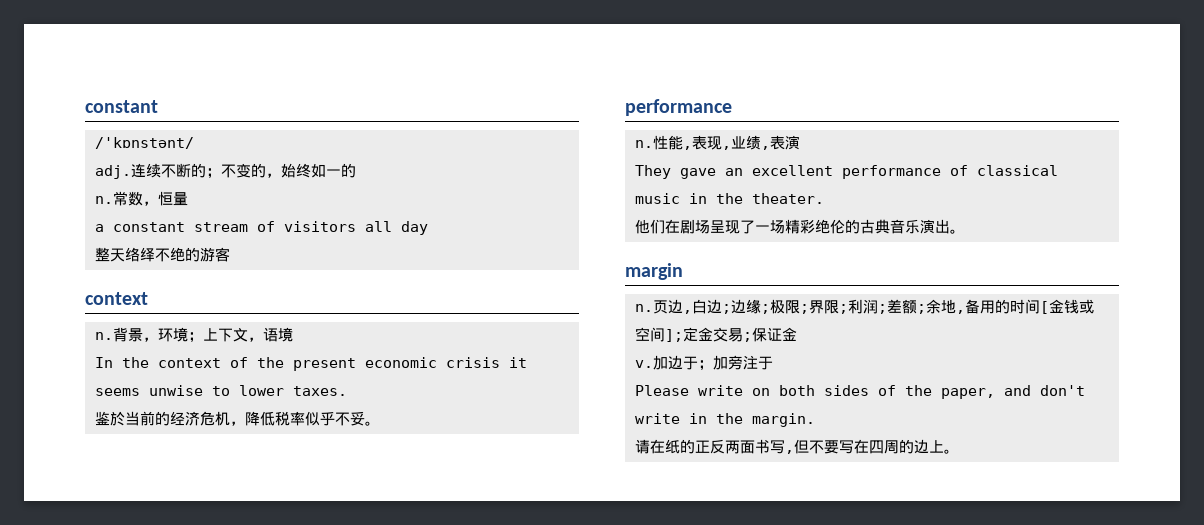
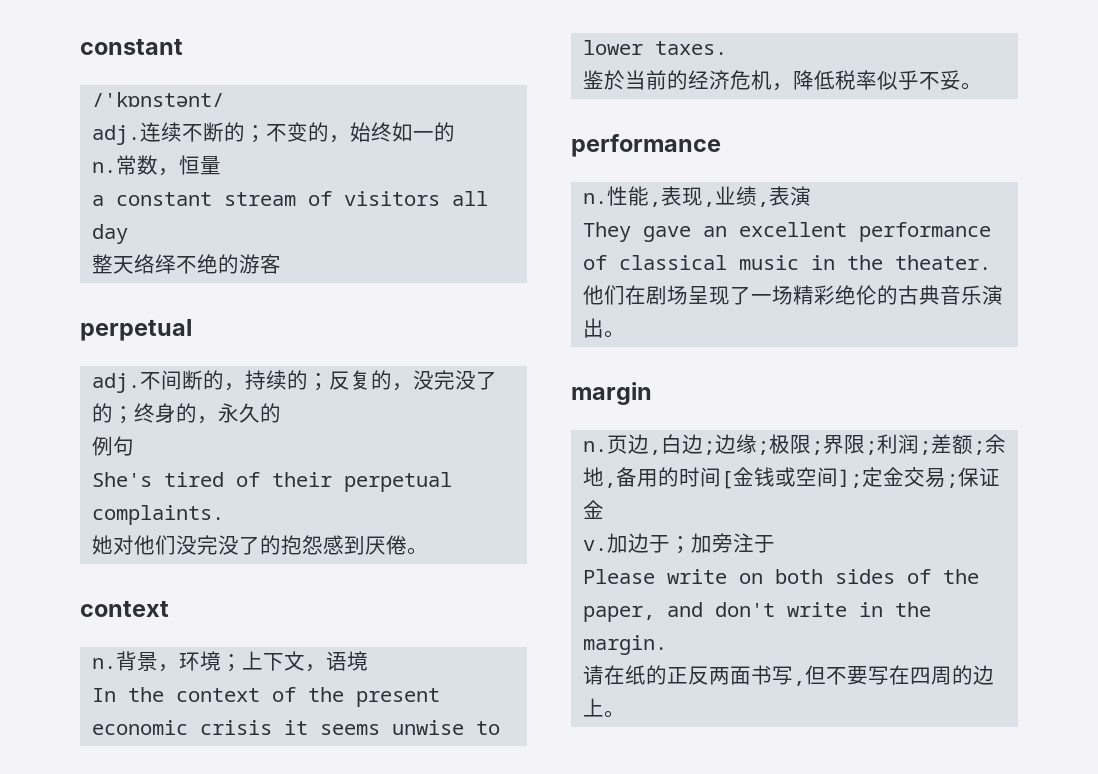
(231, 254) none -> [80,319,192,341] [92,370,497,393] [92,403,281,424] [92,436,134,456] [92,472,452,492] [92,505,224,525] [92,535,428,555] // perpetual // adj.不间断的，持续的；反复的，没完没了的；终身的，永久的 // 例句 // She's tired of their perpetual complaints. // 她对他们没完没了的抱怨感到厌倦。

